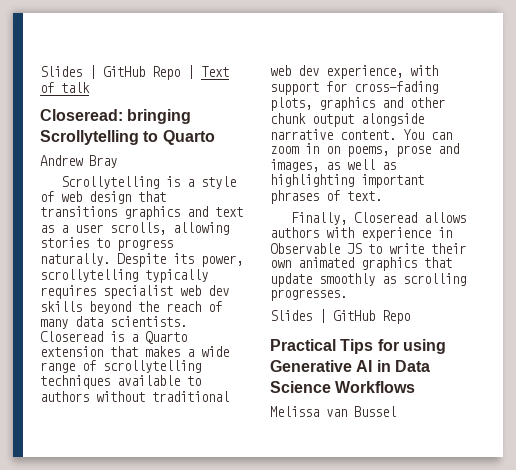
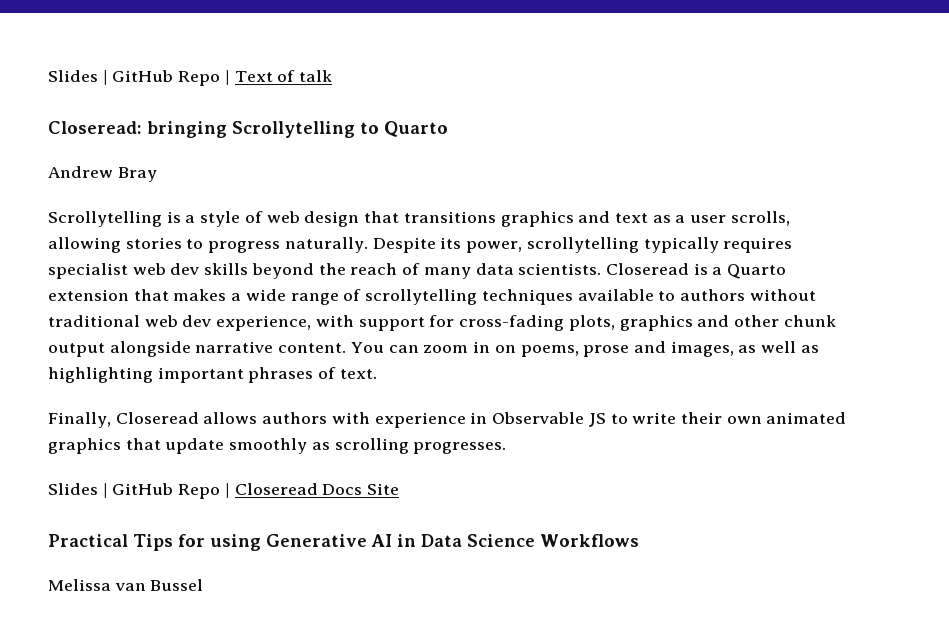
(410, 317) none -> [224,483,400,498] | Closeread Docs Site

